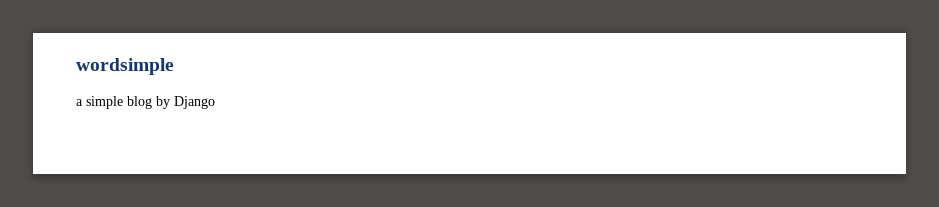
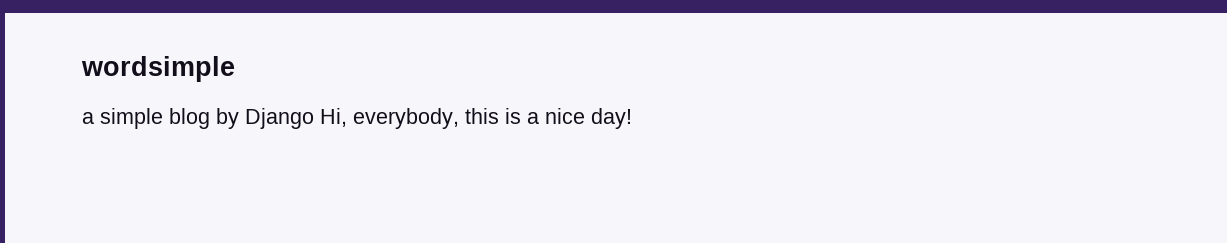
(215, 102) none -> [320,108,632,129] Hi, everybody, this is a nice day!

